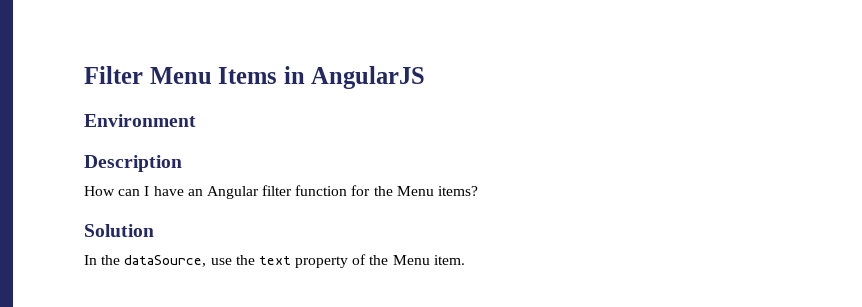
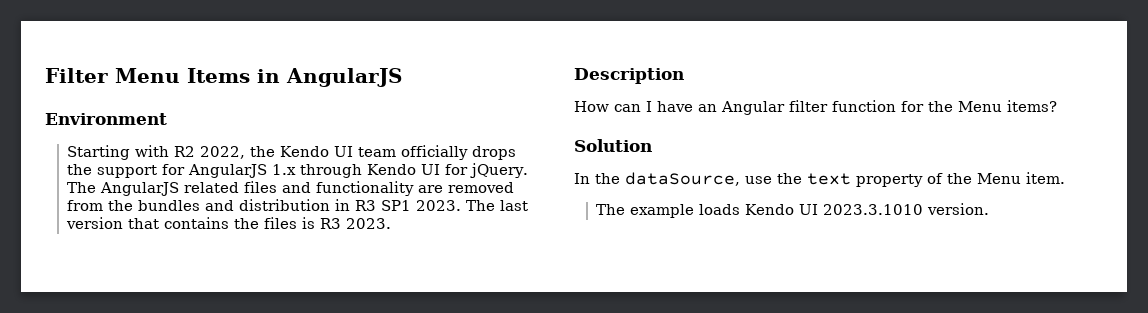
(196, 120) none -> [67,145,517,160] [67,163,529,178] [67,181,515,196] [67,199,529,211] [66,217,392,229] // Starting with R2 2022, the Kendo UI team officially drops the support for AngularJS 1.x through Kendo UI for jQuery. The AngularJS related files and functionality are removed from the bundles and distribution in R3 SP1 2023. The last version that contains the files is R3 2023.
(465, 260) none -> [596,203,990,218] // The example loads Kendo UI 2023.3.1010 version.

